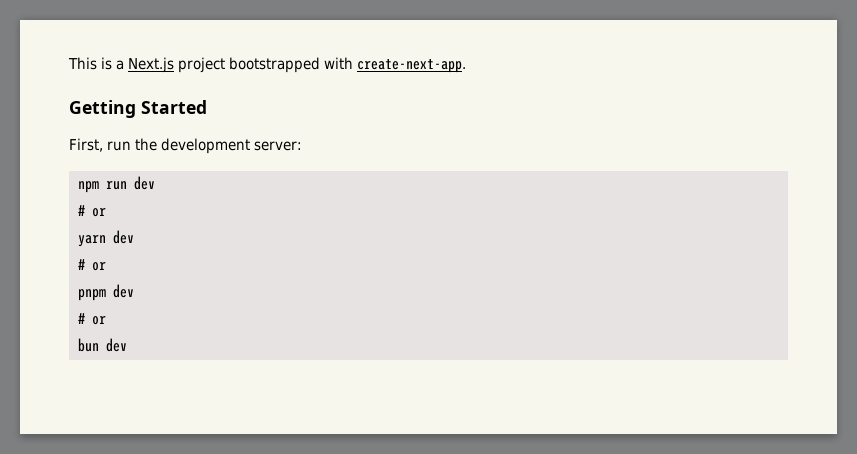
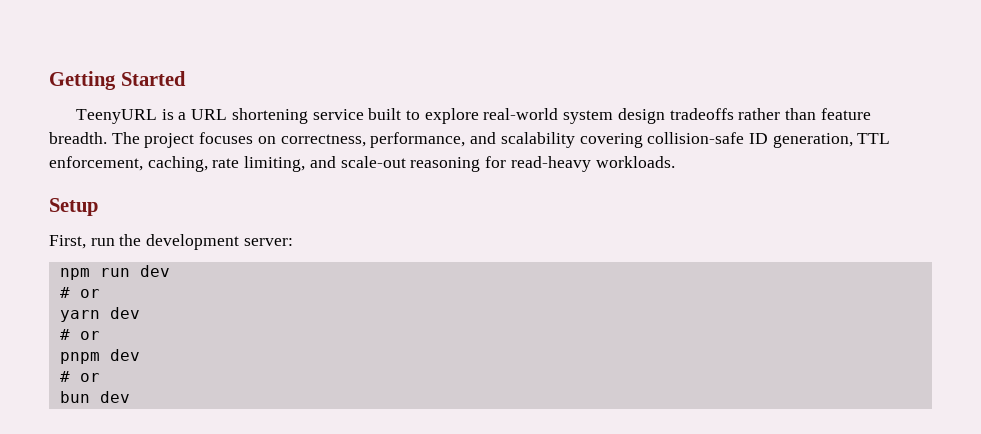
[68,57,467,73] [69,100,207,118] This is a Next.js project bootstrapped with create-next-app. // Getting Started -> [49,71,186,90] [75,108,871,124] [49,132,891,148] [49,156,675,172] [49,198,98,216] Getting Started // TeenyURL is a URL shortening service built to explore real-world system design tradeoffs rather than feature breadth. The project focuses on correctness, performance, and scalability covering collision-safe ID generation, TTL enforcement, caching, rate limiting, and scale-out reasoning for read-heavy workloads. // Setup

